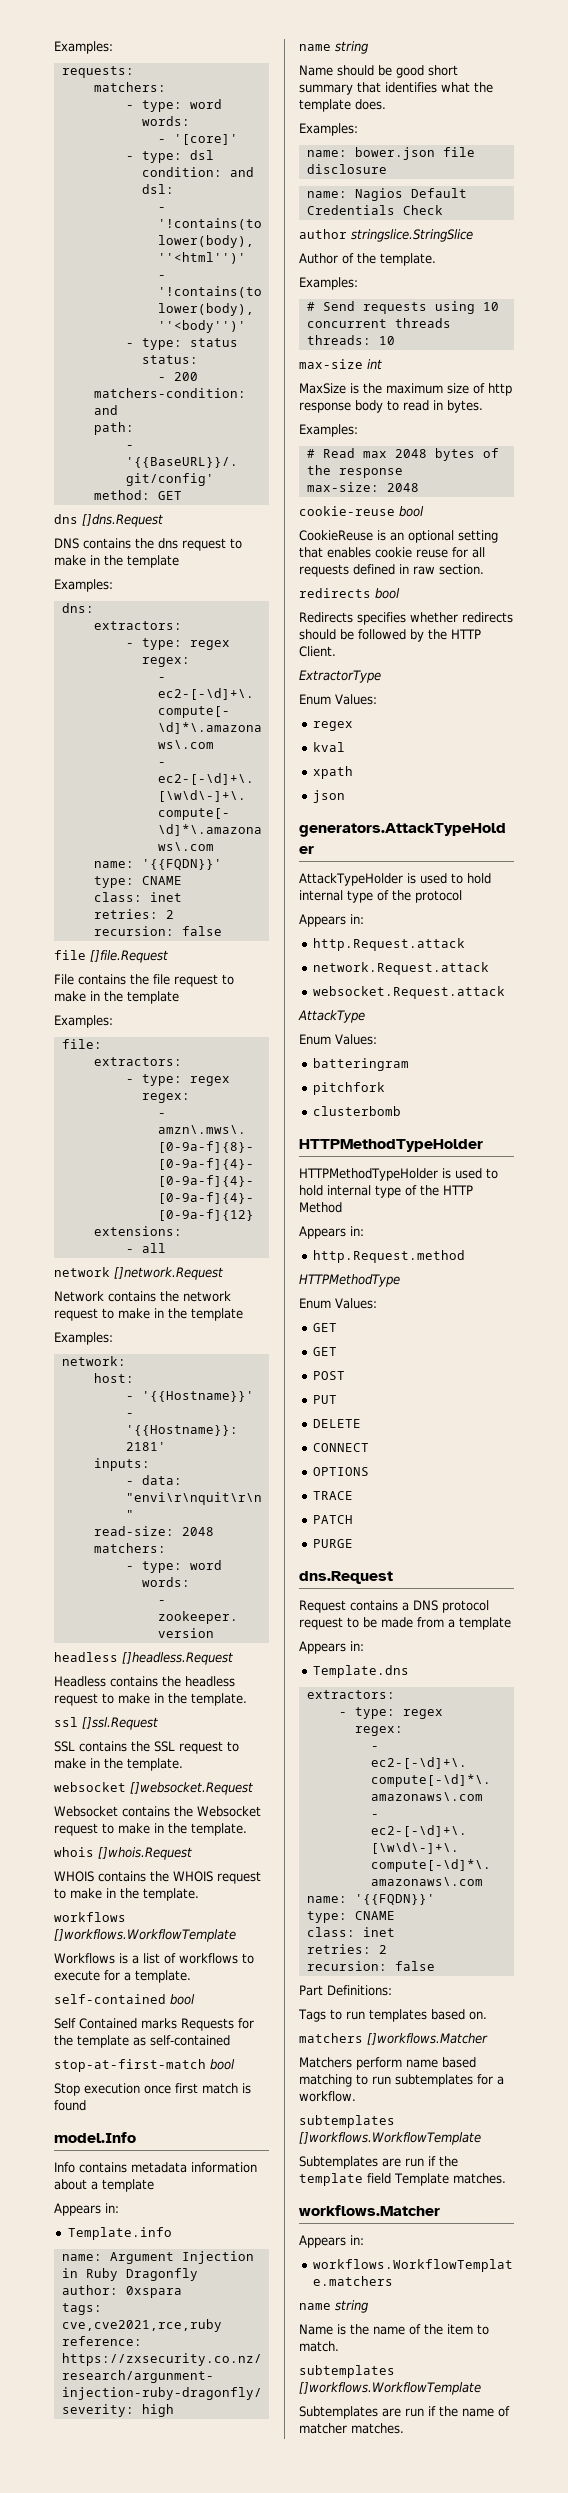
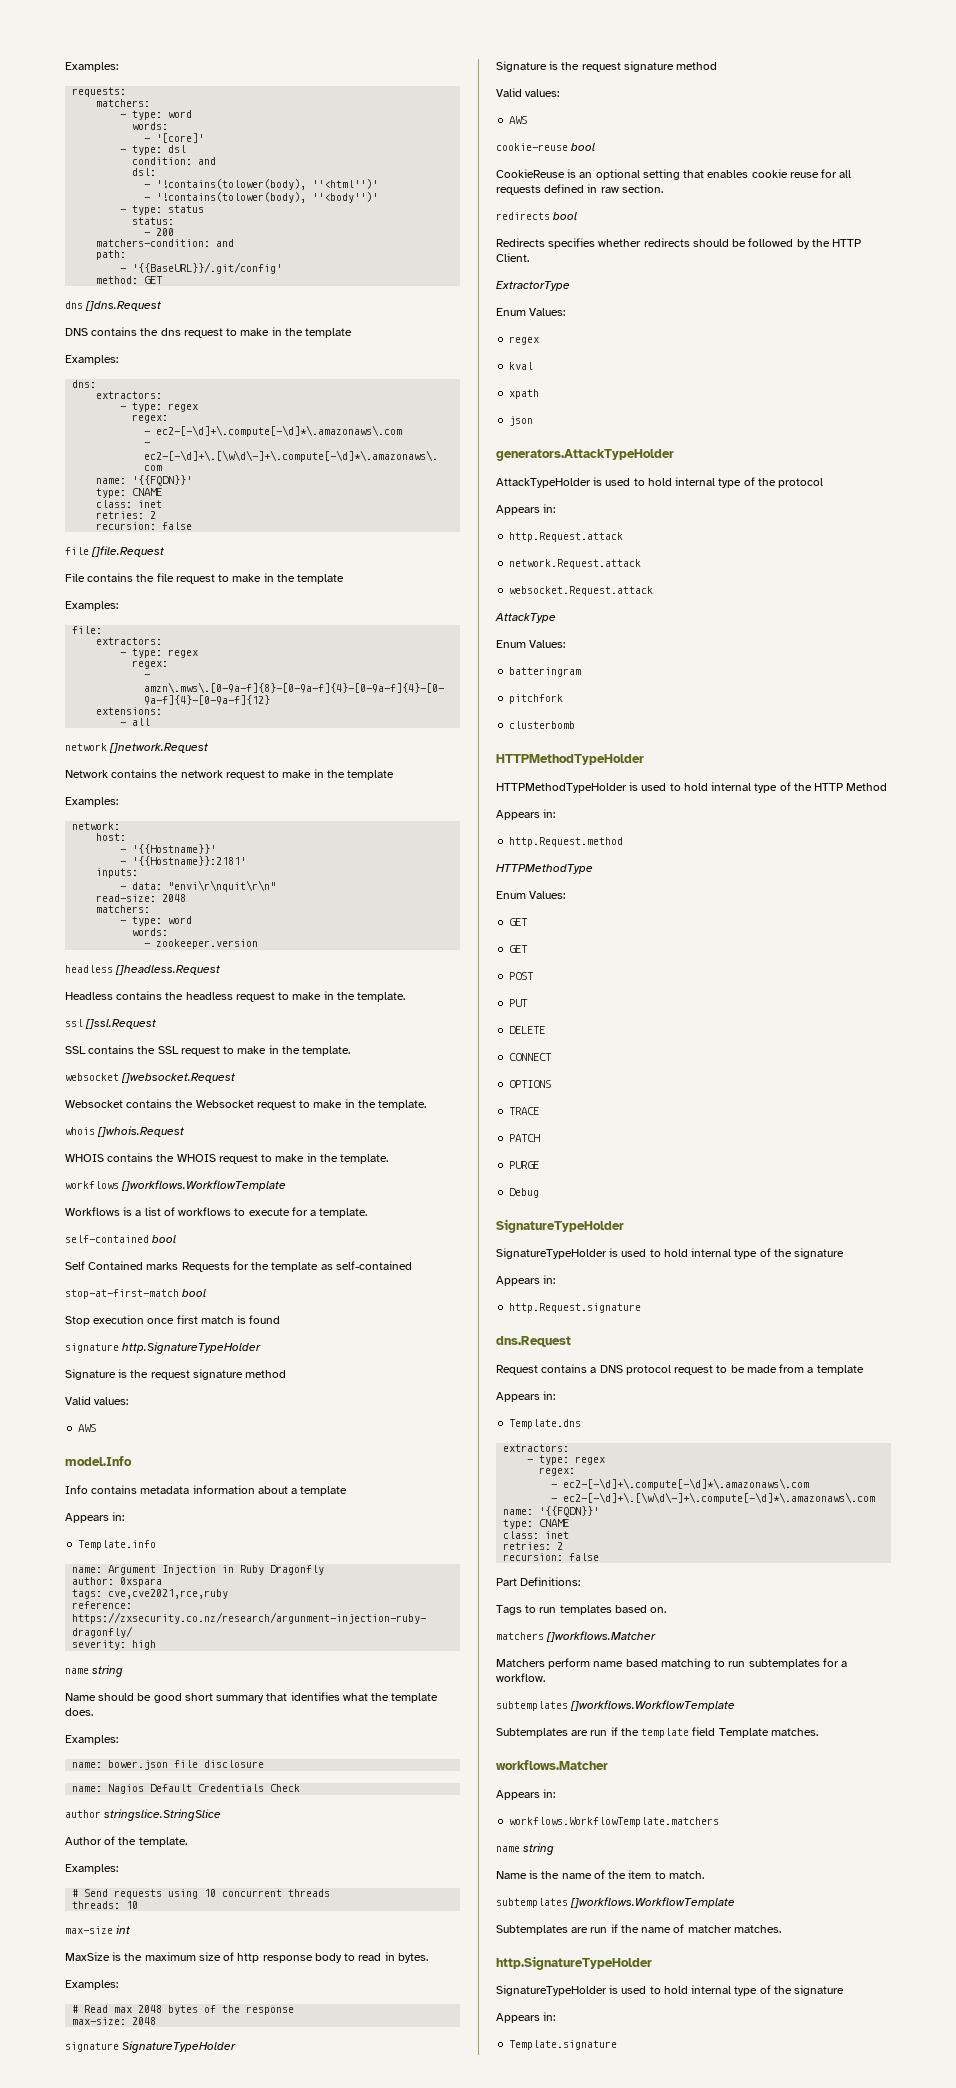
(86, 2105) none -> [65,1342,262,1354] [65,1369,287,1380] [65,1396,129,1405] [78,1424,97,1432] // signature http.SignatureTypeHolder // Signature is the request signature method // Valid values: // AWS
(419, 487) none -> [65,2041,237,2053] [496,61,718,72] [496,88,560,97] [509,116,528,124] // signature SignatureTypeHolder // Signature is the request signature method // Valid values: // AWS
(353, 1543) none -> [509,1188,540,1198] [496,1219,624,1233] [496,1248,845,1259] [496,1275,556,1286] [509,1303,642,1313] // Debug // SignatureTypeHolder // SignatureTypeHolder is used to hold internal type of the signature // Appears in: // http.Request.signature
(404, 2428) none -> [496,1956,652,1970] [496,1985,845,1996] [496,2012,556,2023] [509,2040,618,2050] // http.SignatureTypeHolder // SignatureTypeHolder is used to hold internal type of the signature // Appears in: // Template.signature

